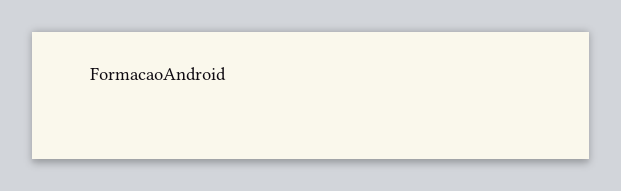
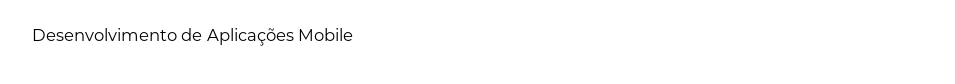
[90,67,226,81] FormacaoAndroid -> [32,28,354,46] Desenvolvimento de Aplicações Mobile

